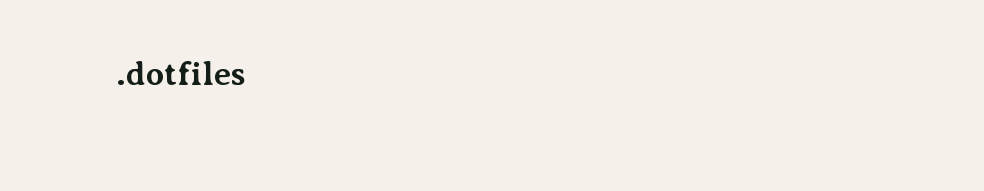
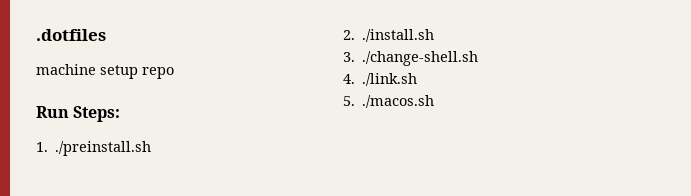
(245, 73) none -> [36,64,174,79] [36,106,121,122] [36,141,152,156] [343,29,435,42] [343,51,479,66] [343,73,418,86] [343,95,435,108] // machine setup repo // Run Steps: // 1. ./preinstall.sh // 2. ./install.sh // 3. ./change-shell.sh // 4. ./link.sh // 5. ./macos.sh

